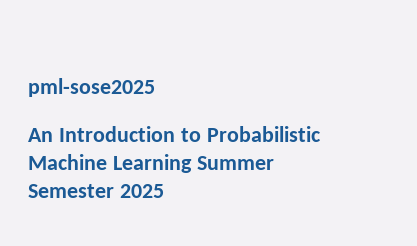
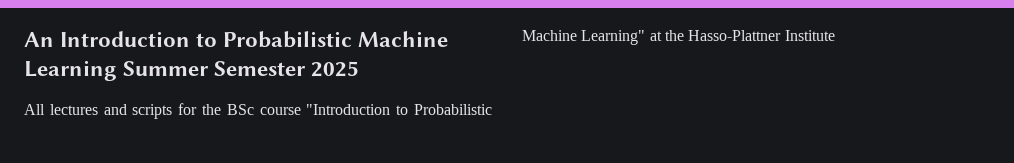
[28,78,155,97] pml-sose2025 // -> (24, 39) none
(164, 191) none -> [24,103,493,119] [522,30,835,45] // All lectures and scripts for the BSc course "Introduction to Probabilistic Machine Learning" at the Hasso-Plattner Institute

